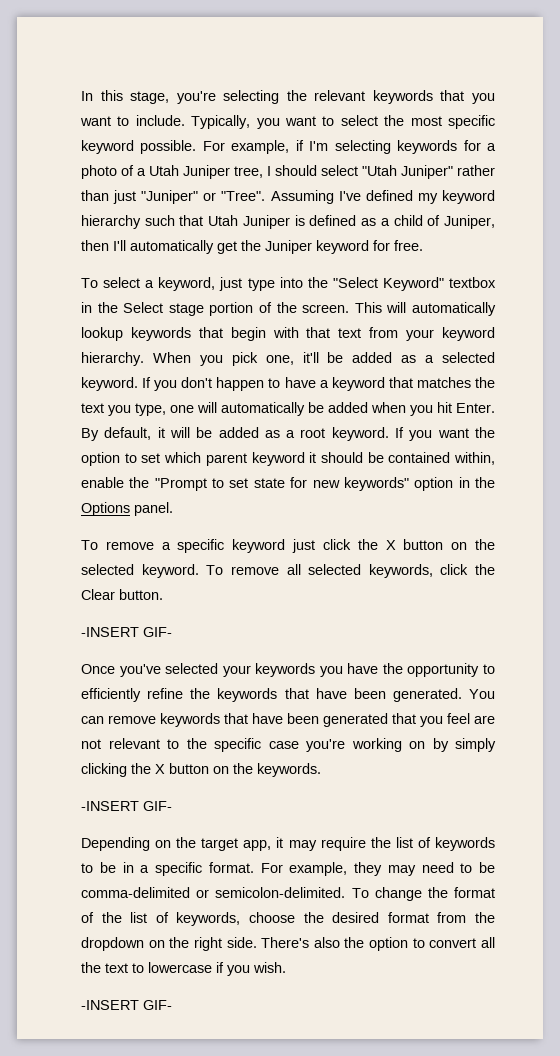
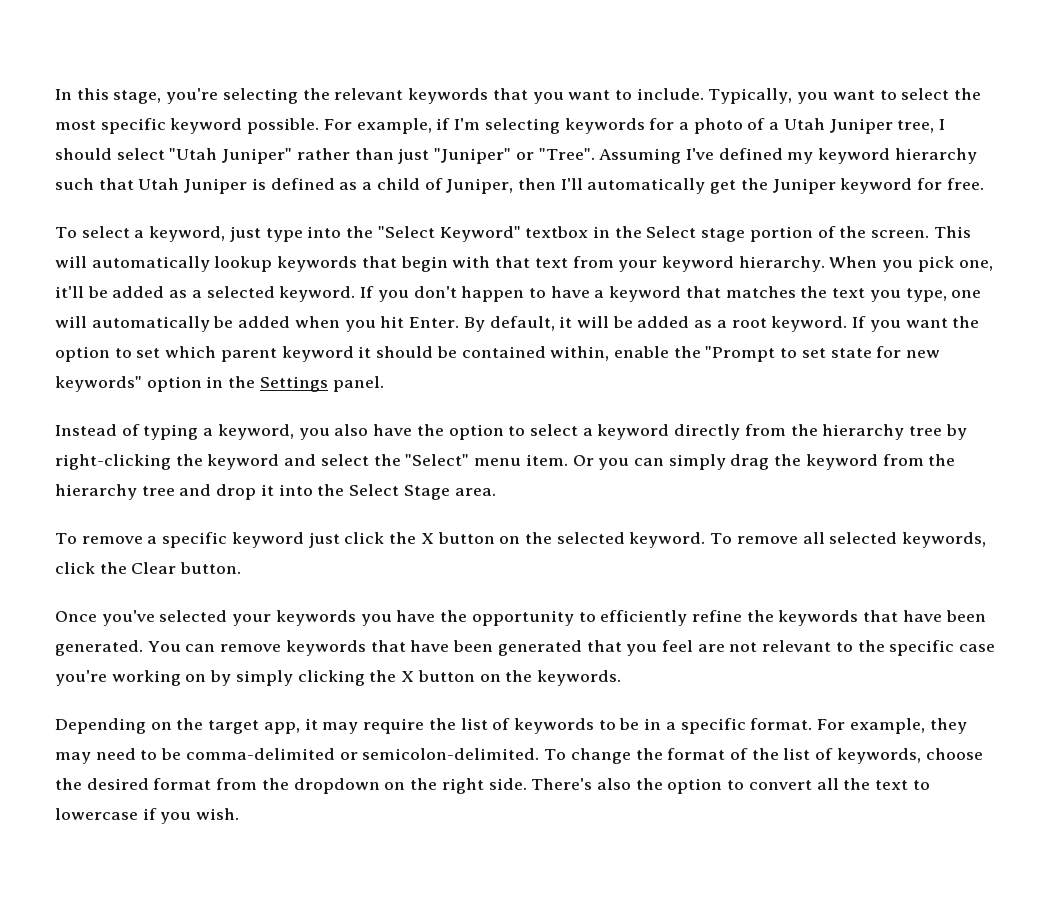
[81,502,130,516] Options -> [259,376,328,392] Settings
(173, 509) none -> [55,424,967,440] [55,454,956,470] [55,484,496,500] // Instead of typing a keyword, you also have the option to select a keyword directly from the hierarchy tree by right-clicking the keyword and select the "Select" menu item. Or you can simply drag the keyword from the hierarchy tree and drop it into the Select Stage area.
[81,627,172,637] // -INSERT GIF- -> (242, 568) none
[81,801,172,811] // -INSERT GIF- -> (621, 678) none
[81,1000,172,1010] // -INSERT GIF- -> (240, 814) none

